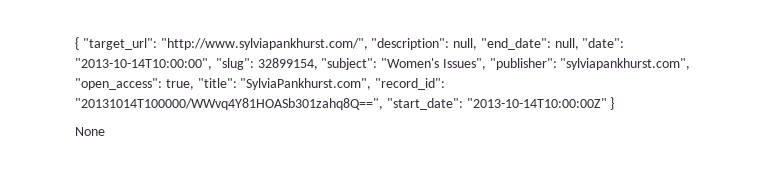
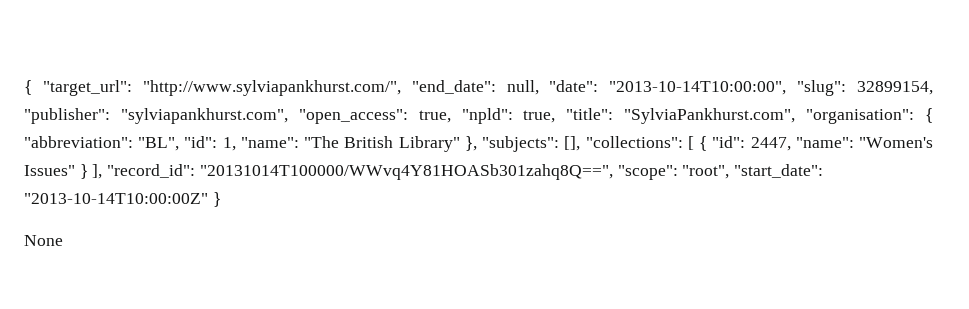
[371,38,478,50] "description": null, -> (401, 88) none
[321,58,486,70] "subject": "Women's Issues", -> (933, 88) none
[197,78,446,90] [75,98,383,110] "title": "SylviaPankhurst.com", "record_id": "20131014T100000/WWvq4Y81HOASb301zahq8Q==", -> [461,108,934,124] [24,136,934,152] [24,164,730,180] "npld": true, "title": "SylviaPankhurst.com", "organisation": { "abbreviation": "BL", "id": 1, "name": "The British Library" }, "subjects": [], "collections": [ { "id": 2447, "name": "Women's Issues" } ], "record_id": "20131014T100000/WWvq4Y81HOASb301zahq8Q==", "scope": "root",

